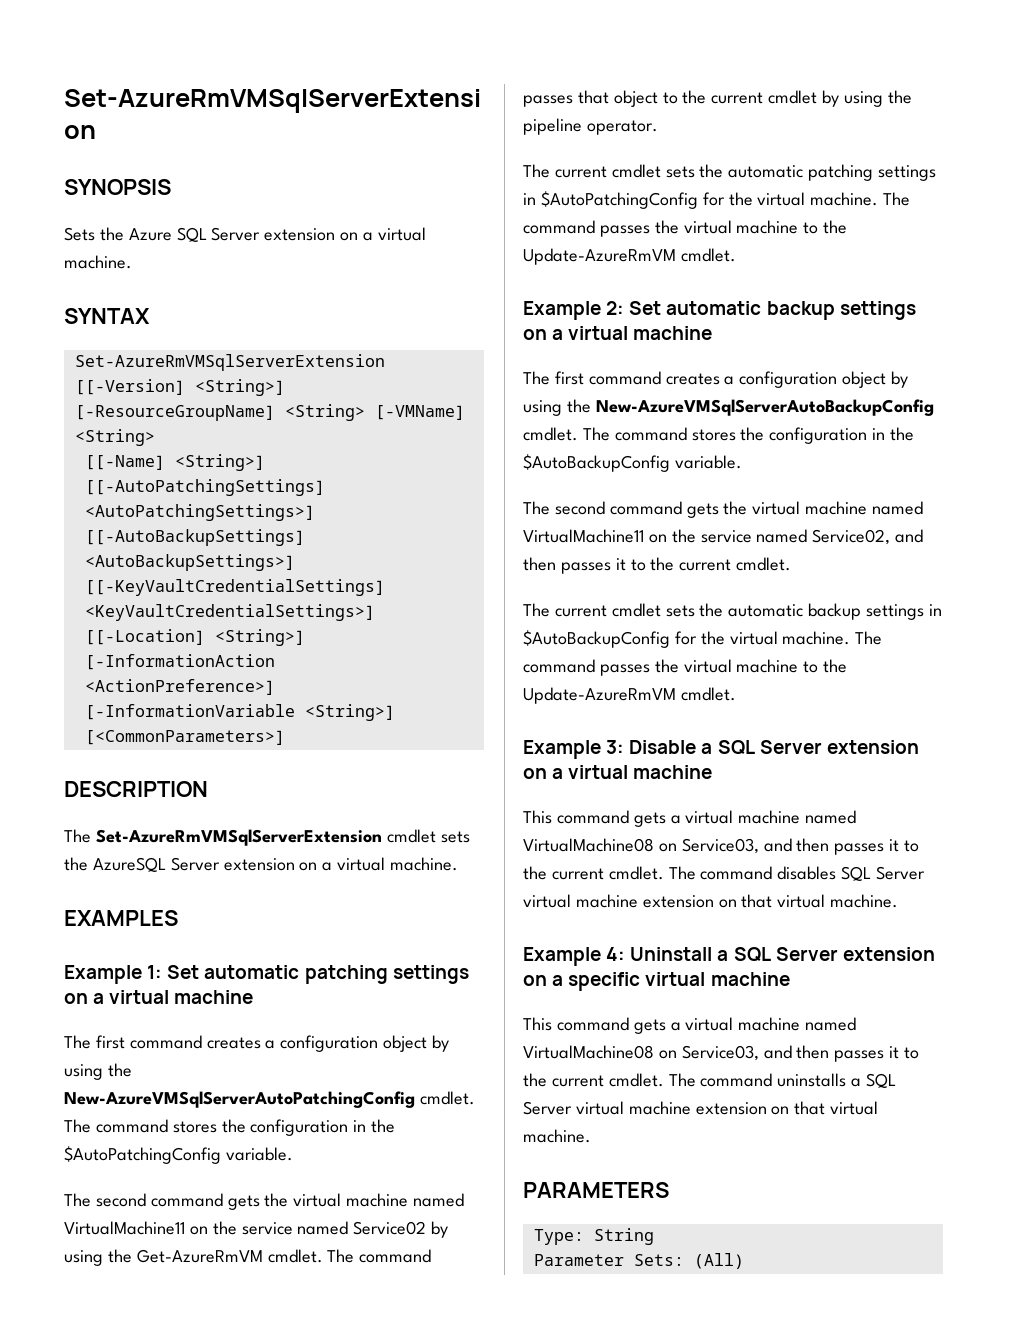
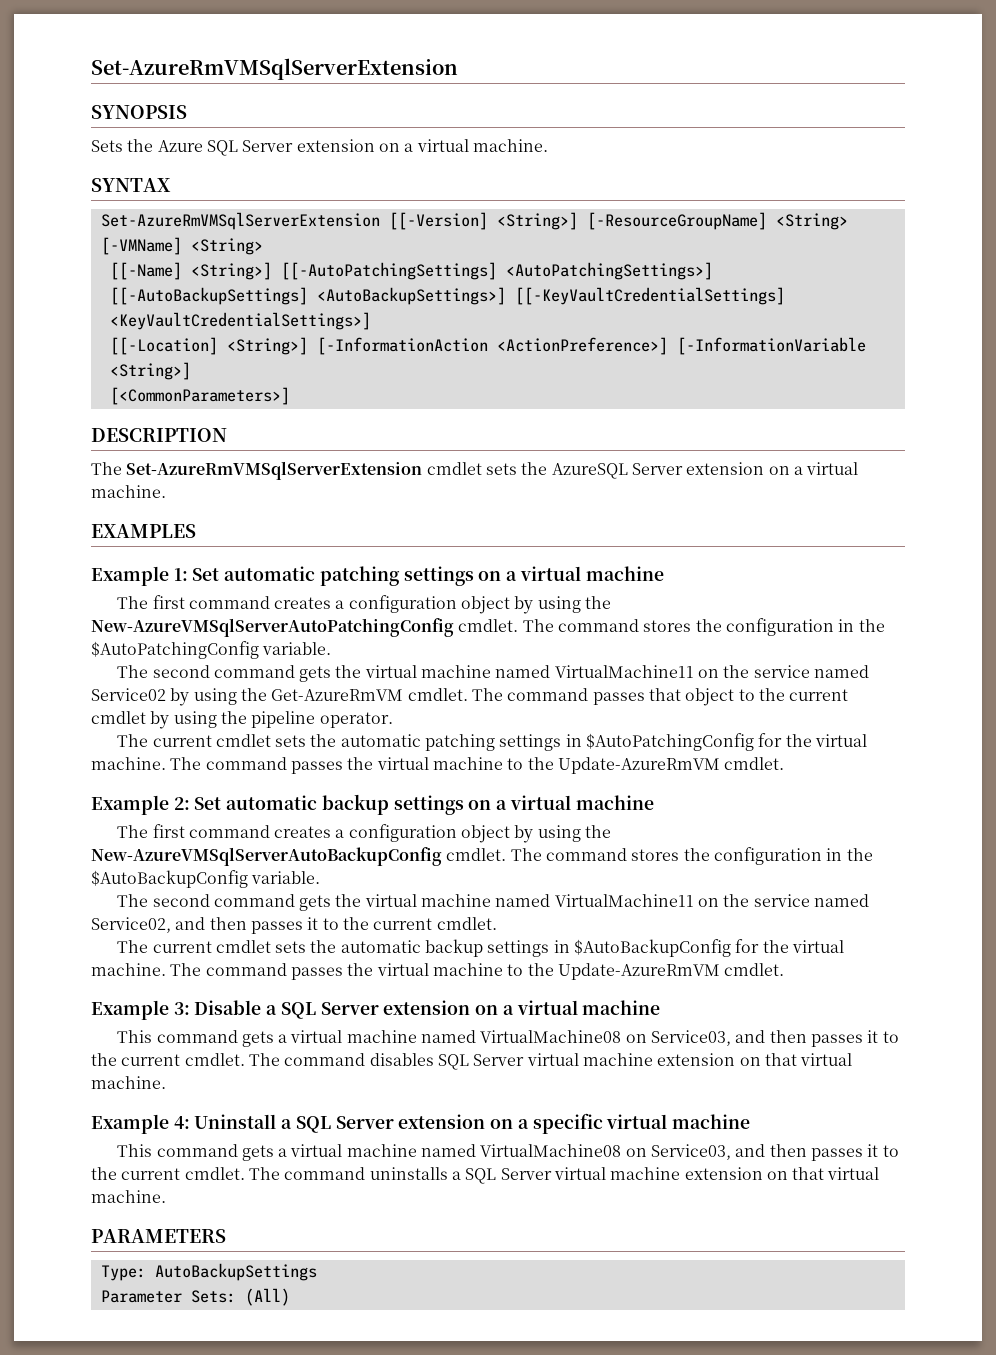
[593,1228,654,1245] String -> [154,1263,317,1281] AutoBackupSettings

